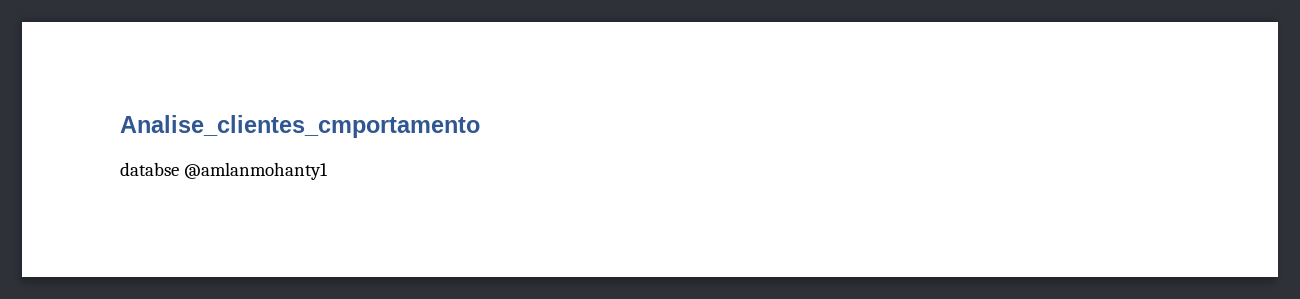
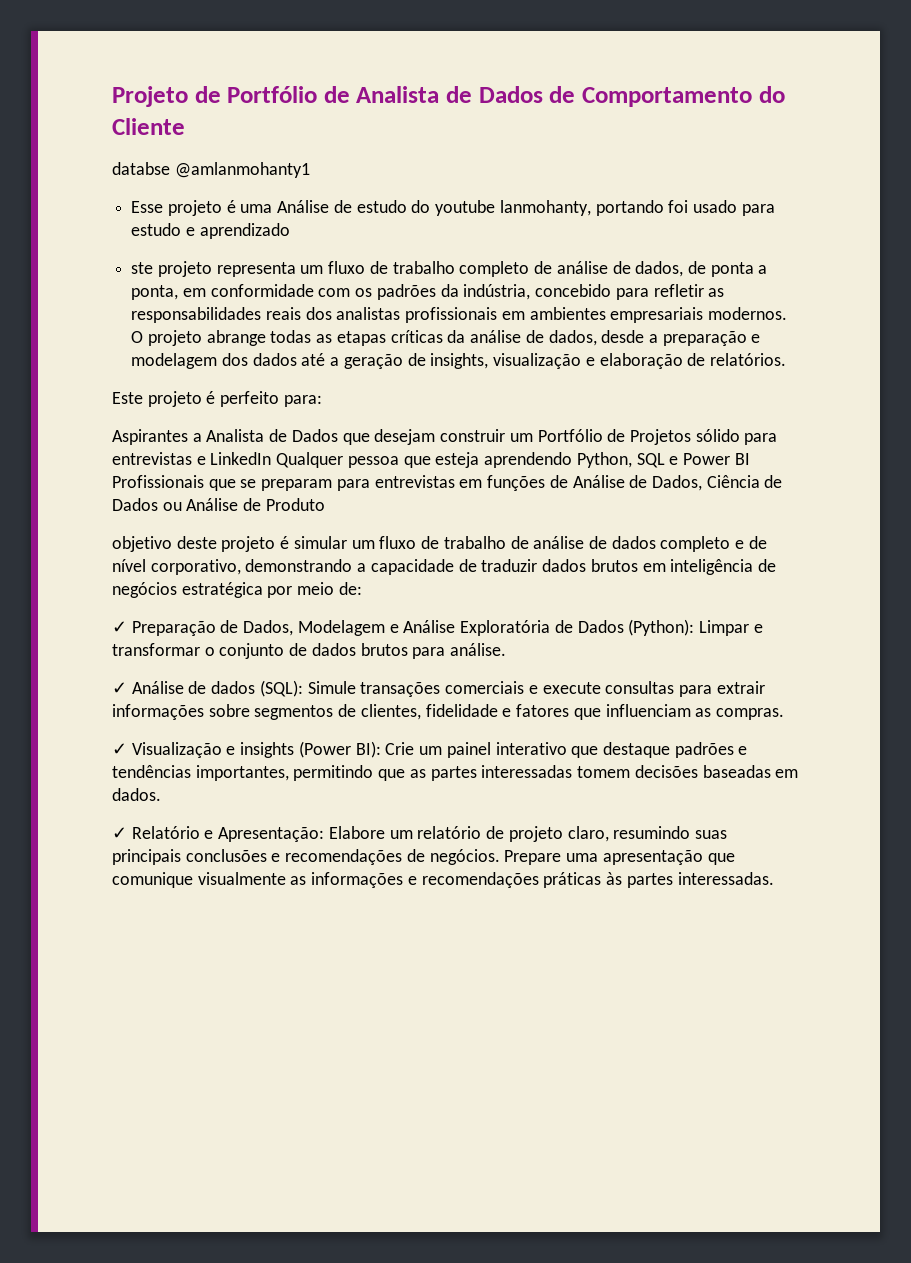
[120,115,480,138] [120,162,329,180] Analise_clientes_cmportamento // databse @amlanmohanty1 -> [112,86,785,107] [112,118,185,135] [112,162,310,178] [131,200,775,216] [131,223,290,239] [131,261,768,277] [131,284,725,300] [131,307,788,323] [131,330,761,346] [131,353,786,369] [112,391,322,407] [112,429,778,445] [112,452,750,468] [112,475,783,491] [112,498,325,511] [112,536,767,552] [112,559,776,575] [112,582,362,598] [112,619,763,636] [112,643,507,659] [112,680,765,697] [112,704,784,720] [112,741,748,758] [112,765,799,781] [112,788,161,801] [112,826,727,842] [112,849,735,865] [112,872,774,888] Projeto de Portfólio de Analista de Dados de Comportamento do Cliente // databse @amlanmohanty1 // Esse projeto é uma Análise de estudo do youtube lanmohanty, portando foi usado para estudo e aprendizado // ste projeto representa um fluxo de trabalho completo de análise de dados, de ponta a ponta, em conformidade com os padrões da indústria, concebido para refletir as responsabilidades reais dos analistas profissionais em ambientes empresariais modernos. O projeto abrange todas as etapas críticas da análise de dados, desde a preparação e modelagem dos dados até a geração de insights, visualização e elaboração de relatórios. // Este projeto é perfeito para: // Aspirantes a Analista de Dados que desejam construir um Portfólio de Projetos sólido para entrevistas e LinkedIn Qualquer pessoa que esteja aprendendo Python, SQL e Power BI Profissionais que se preparam para entrevistas em funções de Análise de Dados, Ciência de Dados ou Análise de Produto // objetivo deste projeto é simular um fluxo de trabalho de análise de dados completo e de nível corporativo, demonstrando a capacidade de traduzir dados brutos em inteligência de negócios estratégica por meio de: // ✓ Preparação de Dados, Modelagem e Análise Exploratória de Dados (Python): Limpar e transformar o conjunto de dados brutos para análise. // ✓ Análise de dados (SQL): Simule transações comerciais e execute consultas para extrair informações sobre segmentos de clientes, fidelidade e fatores que influenciam as compras. // ✓ Visualização e insights (Power BI): Crie um painel interativo que destaque padrões e tendências importantes, permitindo que as partes interessadas tomem decisões baseadas em dados. // ✓ Relatório e Apresentação: Elabore um relatório de projeto claro, resumindo suas principais conclusões e recomendações de negócios. Prepare uma apresentação que comunique visualmente as informações e recomendações práticas às partes interessadas.

